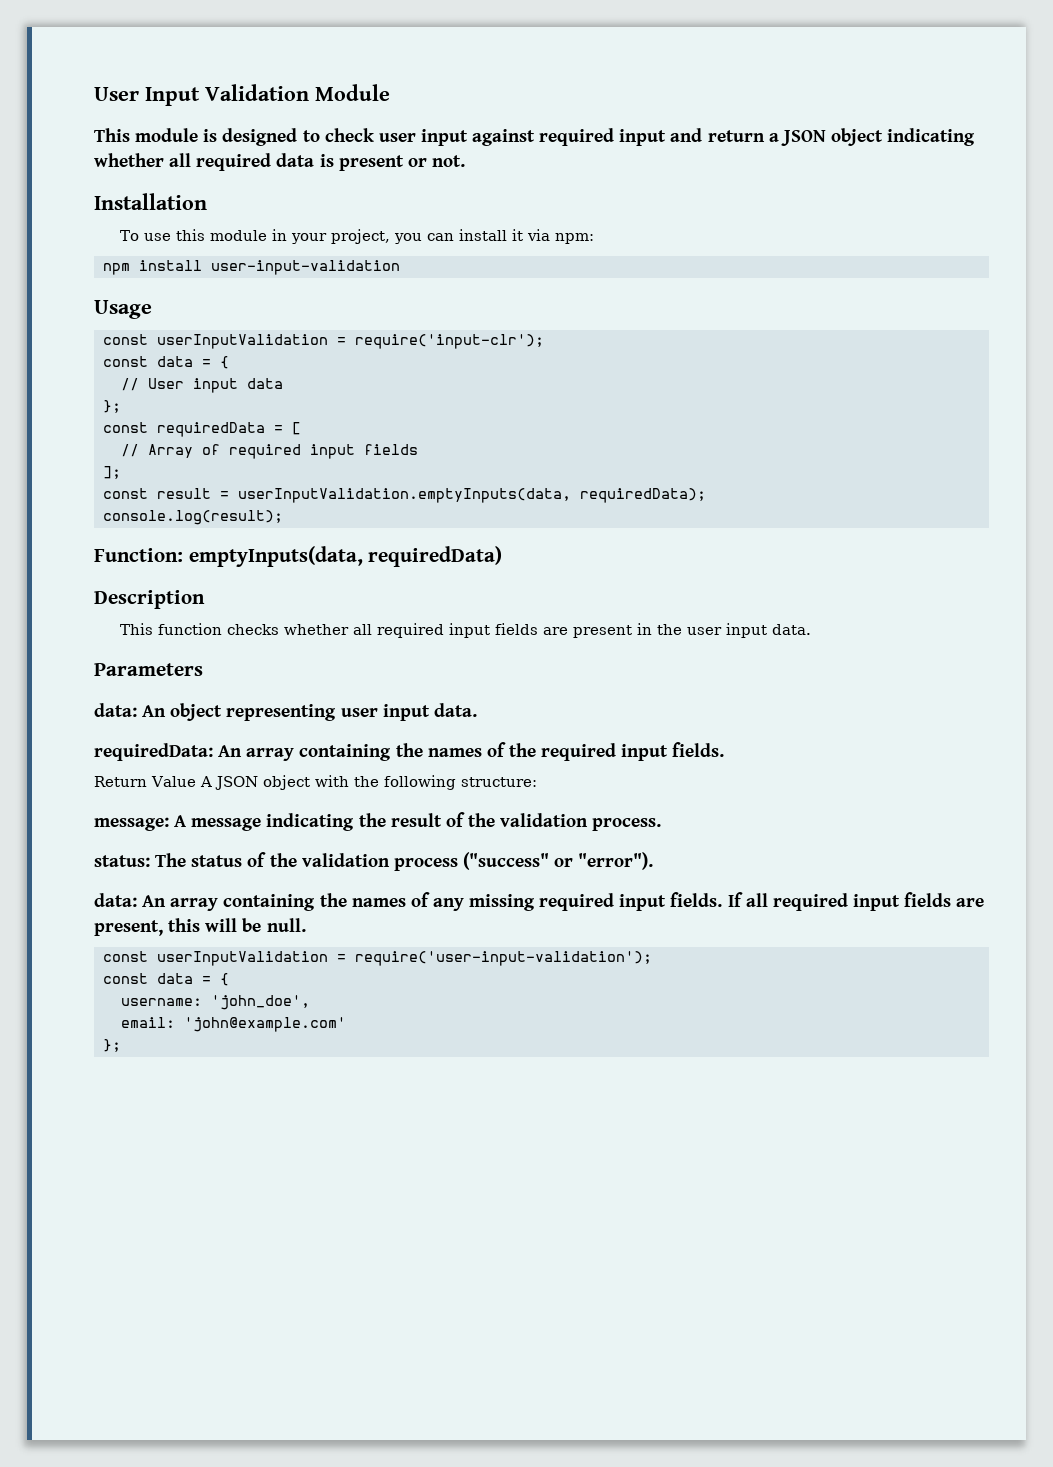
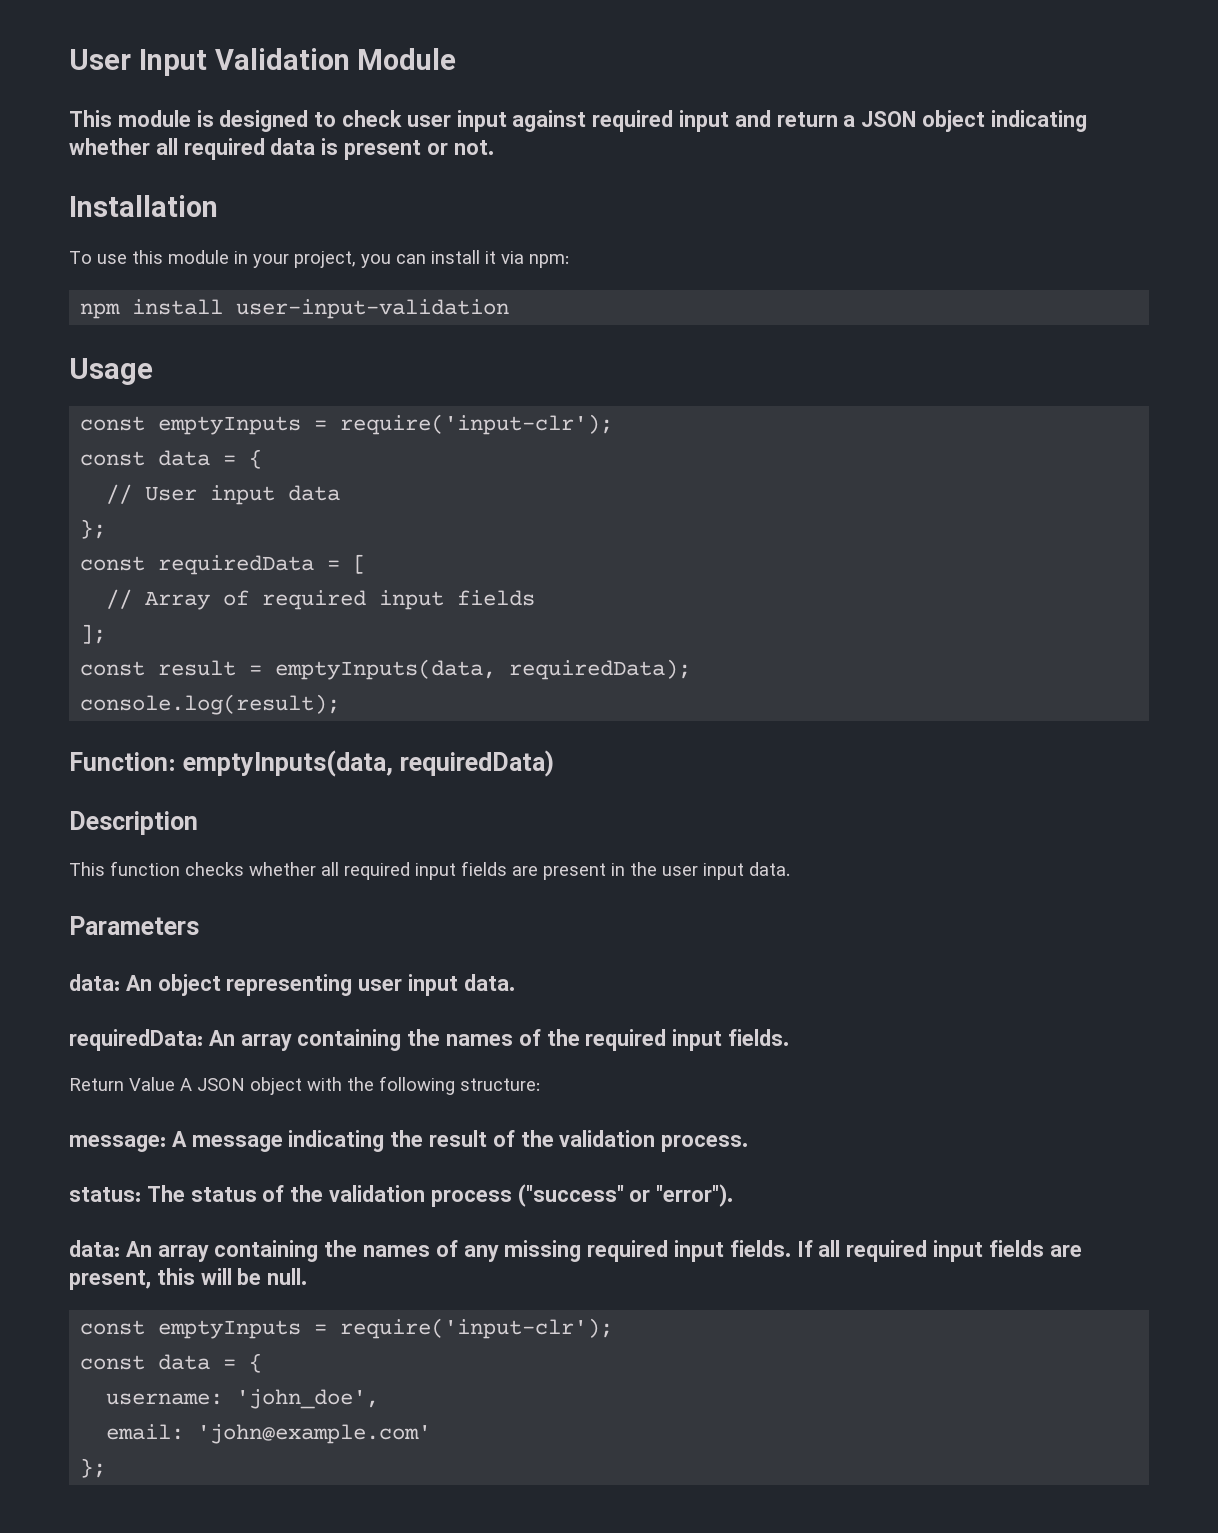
[157,334,328,349] userInputValidation -> [158,416,302,435] emptyInputs
[238,488,571,503] userInputValidation.emptyInputs(data, -> [275,659,497,680] emptyInputs(data,
[157,951,652,966] userInputValidation = require('user-input-validation'); -> [158,1318,614,1339] emptyInputs = require('input-clr');

